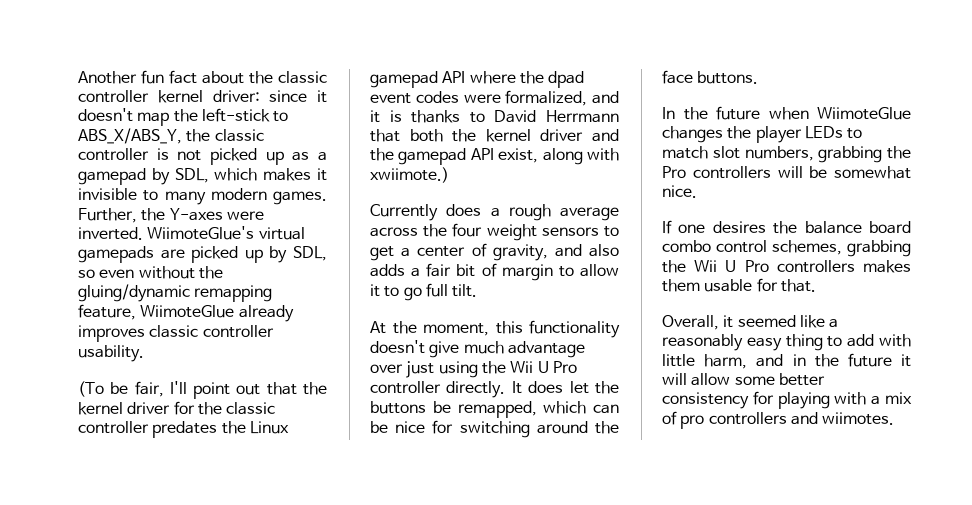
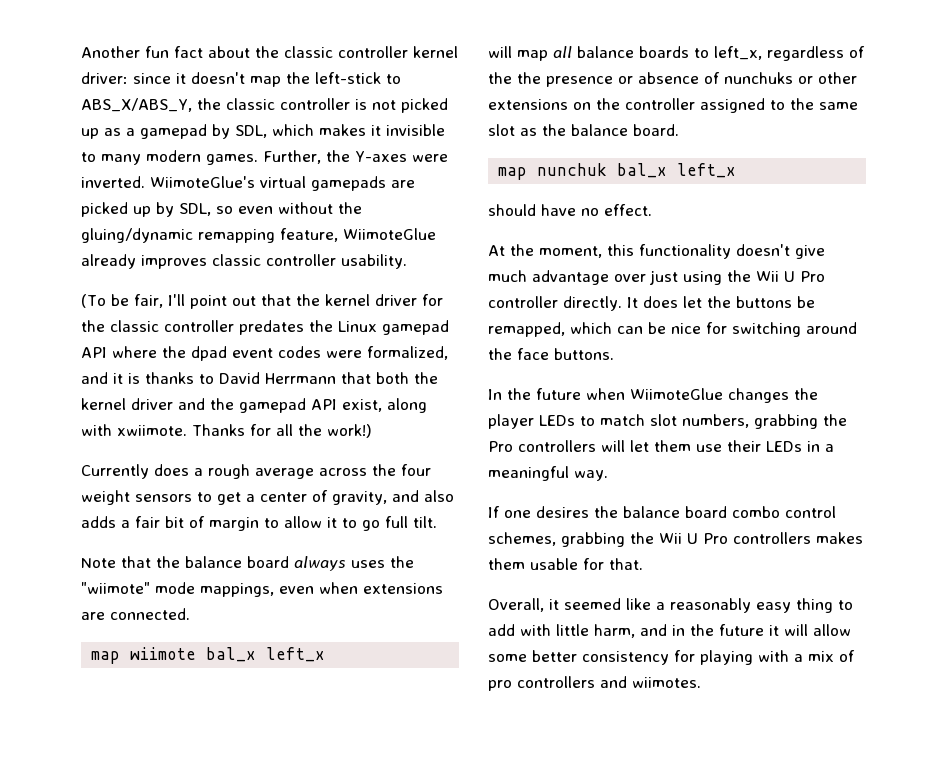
[370,167,449,183] xwiimote.) -> [117,424,372,438] xwiimote. Thanks for all the work!)
(478, 290) none -> [81,556,414,571] [81,582,443,597] [81,608,190,620] [91,647,326,664] [488,46,865,61] [488,72,857,87] [488,98,858,113] [488,124,679,136] [498,163,737,180] [488,204,652,216] // Note that the balance board always uses the "wiimote" mode mappings, even when extensions are connected. // map wiimote bal_x left_x // will map all balance boards to left_x, regardless of the the presence or absence of nunchuks or other extensions on the controller assigned to the same slot as the balance board. // map nunchuk bal_x left_x // should have no effect.
[809,166,911,179] [662,185,697,198] be somewhat nice. -> [630,440,834,452] [488,466,608,481] let them use their LEDs in a meaningful way.

